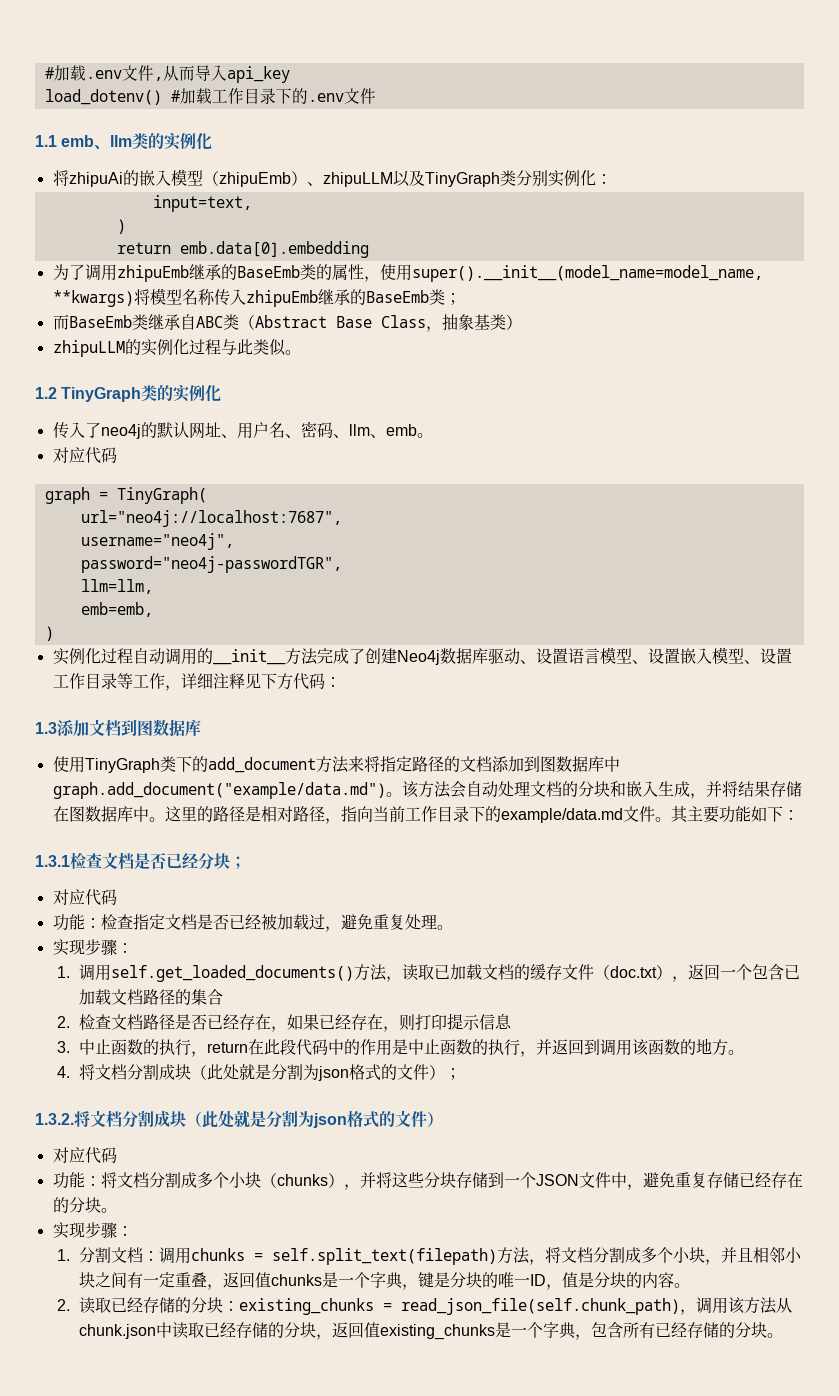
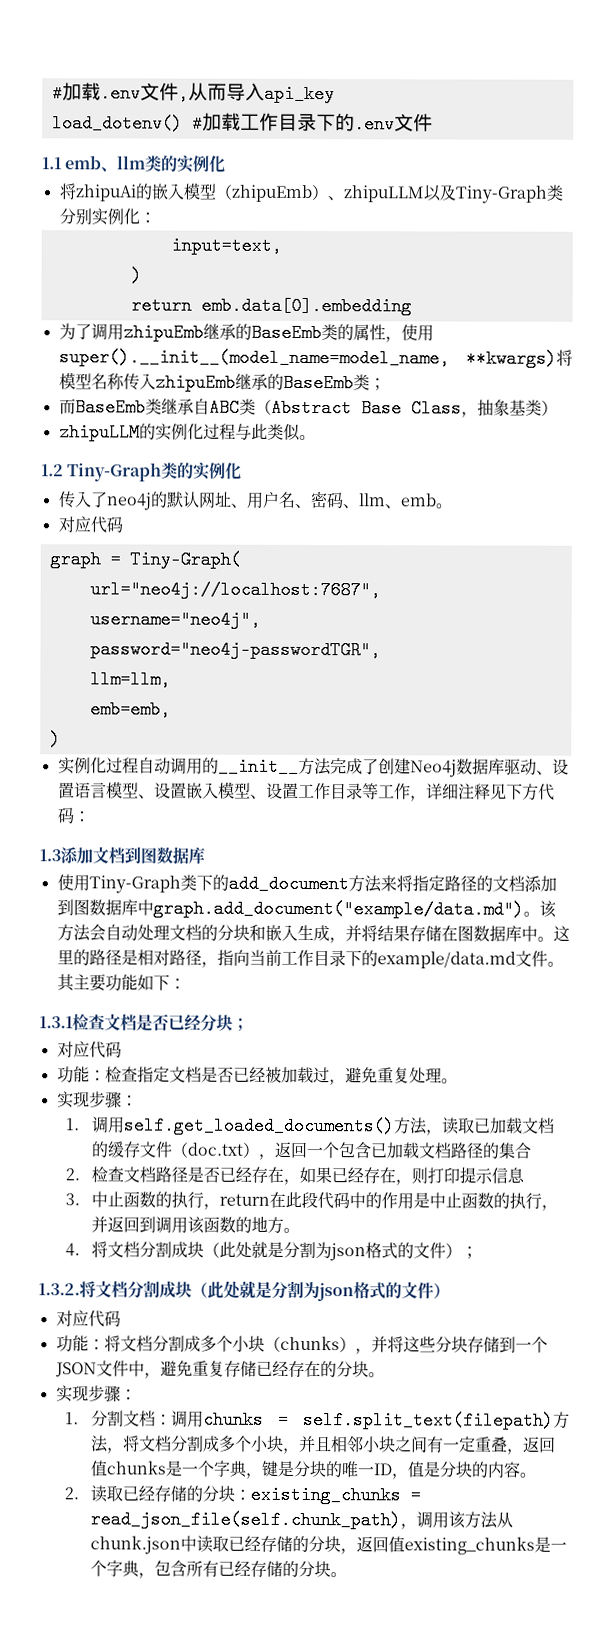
[424,172,500,187] TinyGraph -> [454,185,547,204] Tiny-Graph
[61,387,142,402] TinyGraph -> [67,462,163,482] Tiny-Graph
[116,487,207,504] TinyGraph( -> [129,550,241,569] Tiny-Graph(
[84,758,160,773] TinyGraph -> [88,875,181,894] Tiny-Graph

